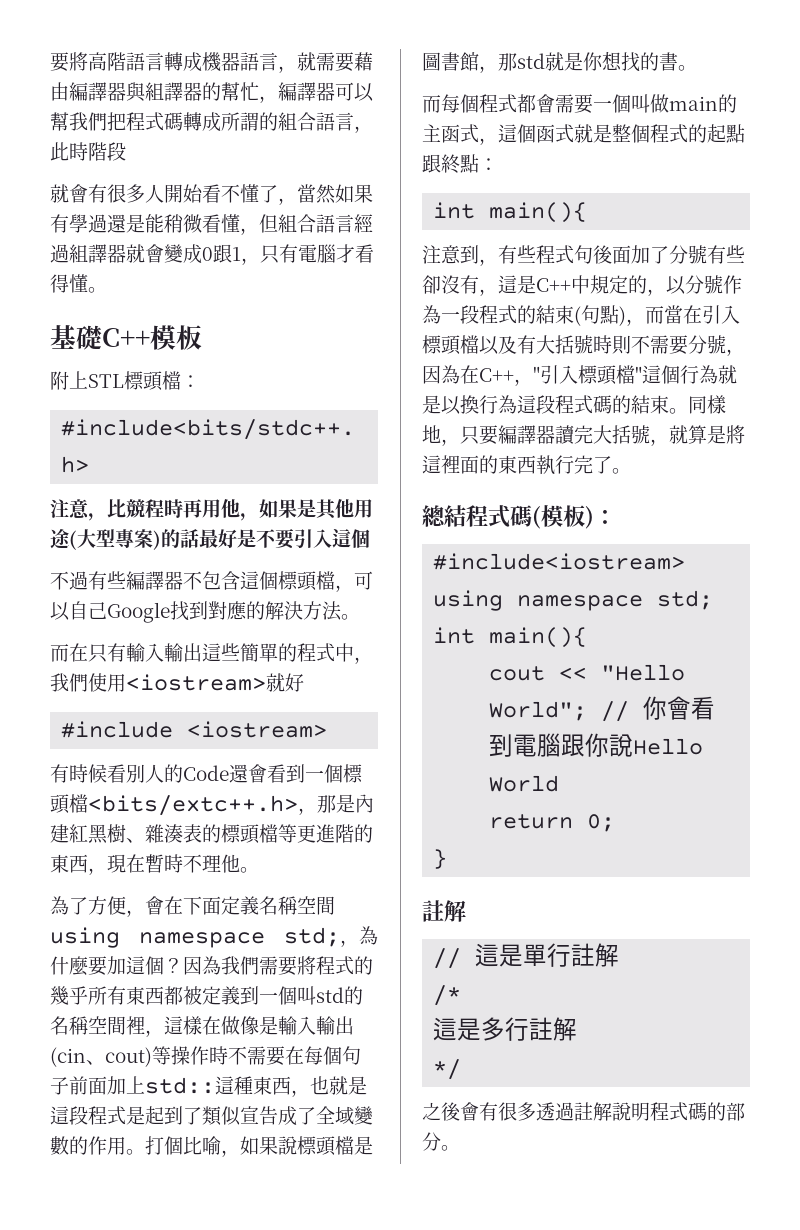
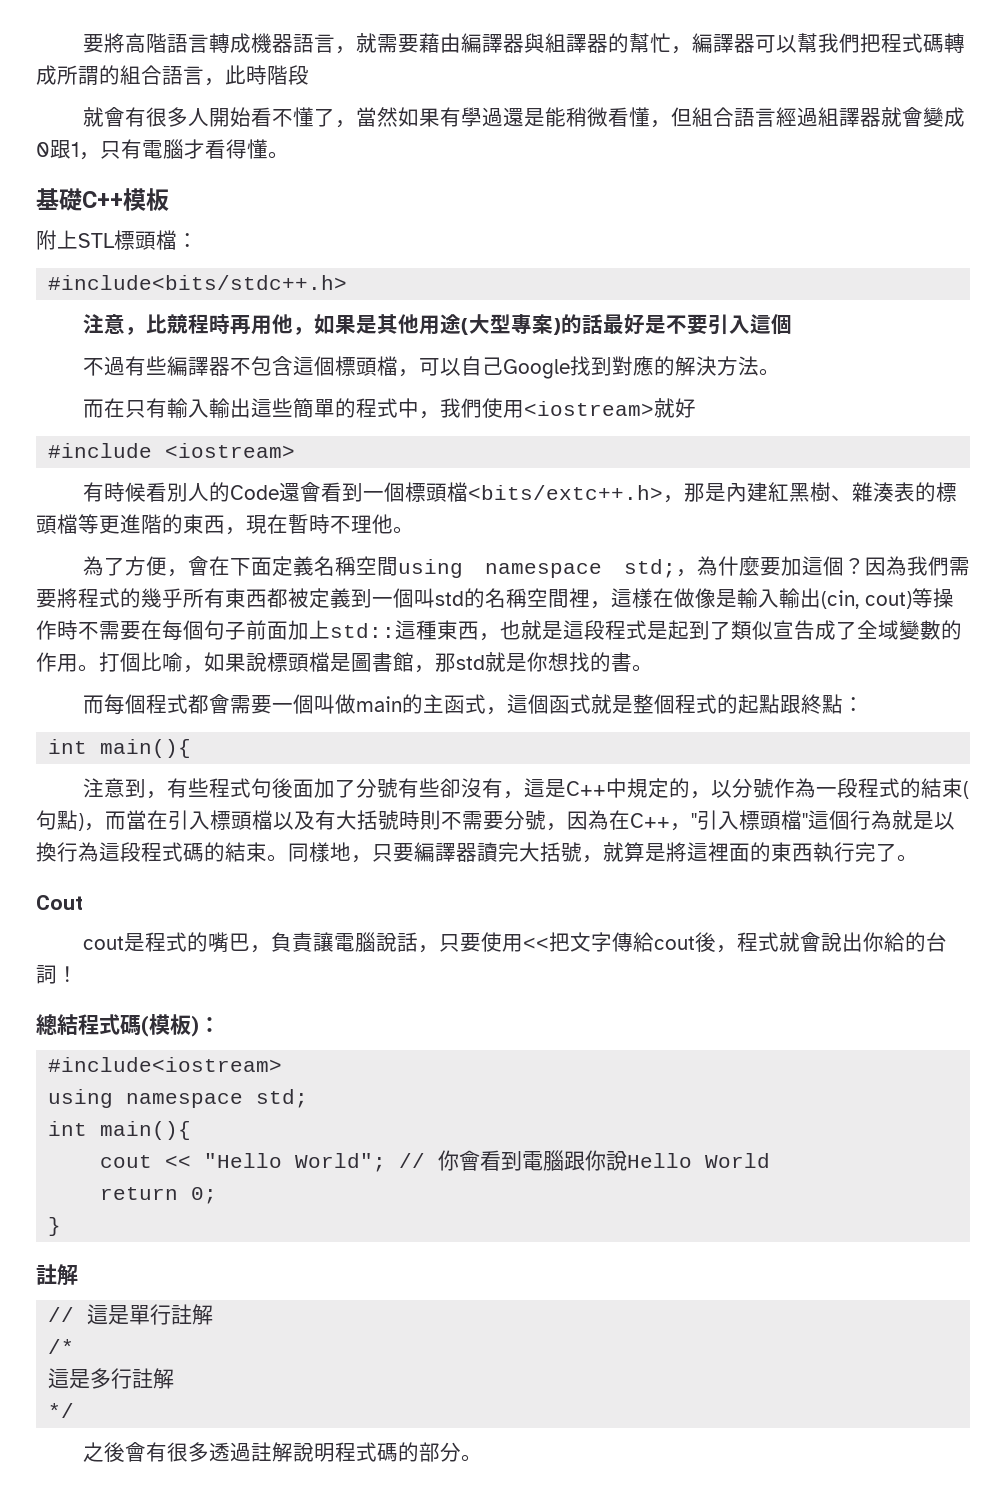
[50,1047,105,1067] (cin、 -> [821,590,859,609] (cin,
(631, 471) none -> [36,895,83,910] [83,932,948,953] [36,965,78,984] // Cout // cout是程式的嘴巴，負責讓電腦說話，只要使用<<把文字傳給cout後，程式就會說出你給的台詞！

